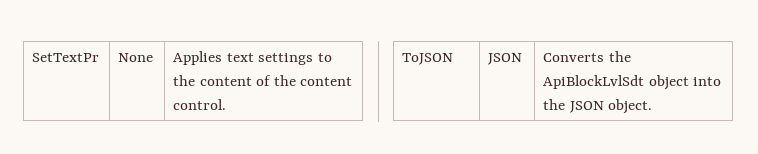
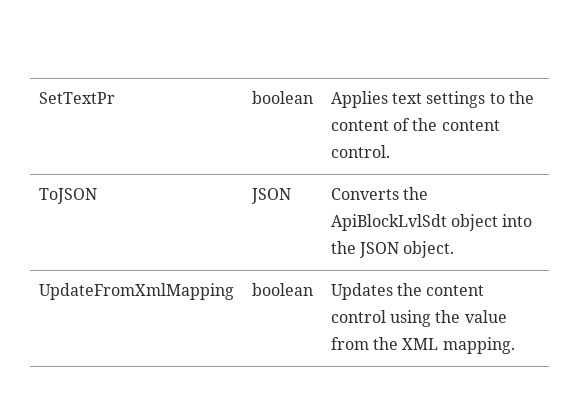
[118,53,154,62] | None -> [251,91,313,104] | boolean
(653, 106) none -> [38,283,234,300] [251,283,313,296] [330,283,485,300] [330,310,507,327] [330,337,515,354] // UpdateFromXmlMapping | boolean | Updates the content control using the value from the XML mapping.

